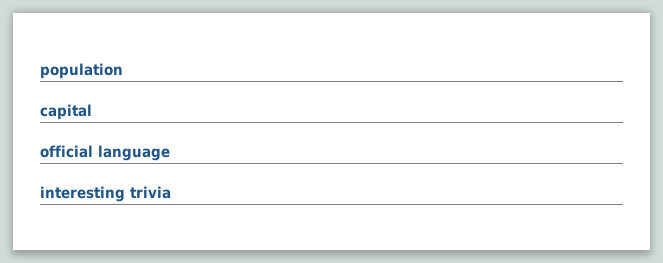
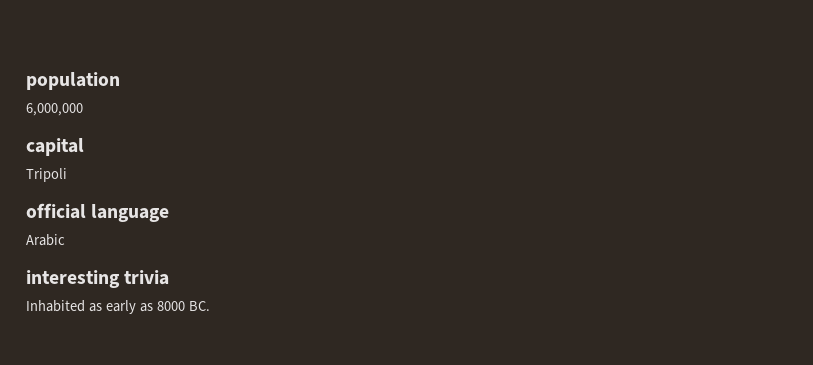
(123, 71) none -> [26,103,83,116] // 6,000,000
(92, 112) none -> [26,168,67,182] // Tripoli
(170, 153) none -> [26,234,65,246] // Arabic
(171, 192) none -> [26,300,210,314] // Inhabited as early as 8000 BC.

